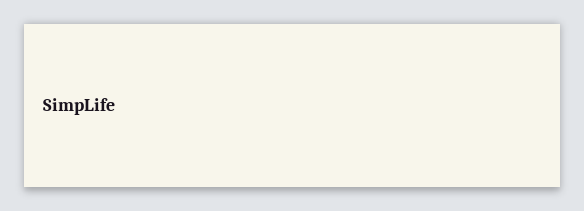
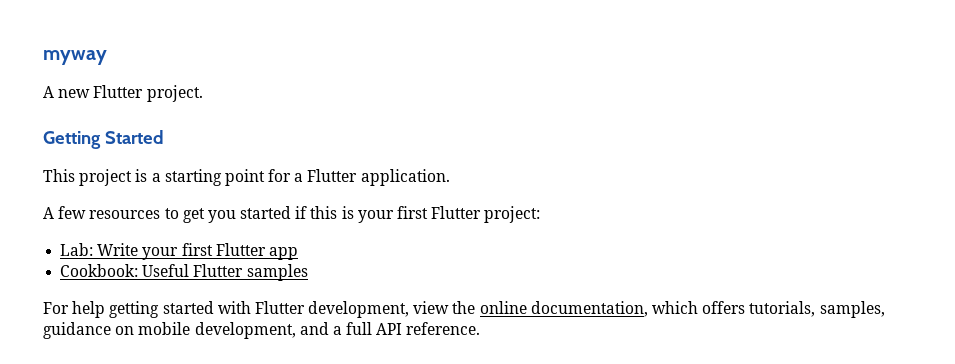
[43,98,115,115] SimpLife -> [43,50,107,65] [43,85,203,102] [43,130,164,149] [43,169,450,186] [43,206,541,223] [60,243,298,260] [60,264,308,281] [43,301,885,318] [43,322,481,339] myway // A new Flutter project. // Getting Started // This project is a starting point for a Flutter application. // A few resources to get you started if this is your first Flutter project: // Lab: Write your first Flutter app // Cookbook: Useful Flutter samples // For help getting started with Flutter development, view the online documentation, which offers tutorials, samples, guidance on mobile development, and a full API reference.

